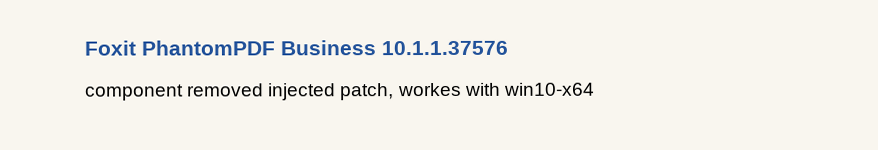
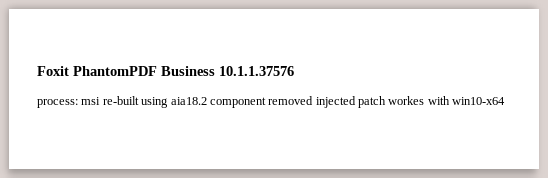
(508, 48) none -> [37,96,207,108] process: msi re-built using aia18.2
[340,83,395,101] patch, -> [358,96,386,108] patch

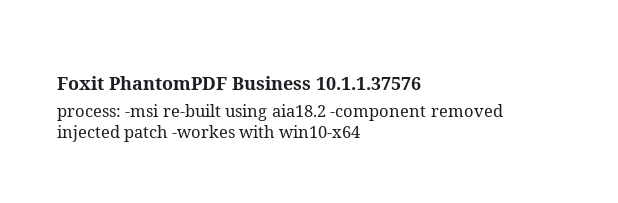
[81,97,101,105] msi -> [125,104,160,117] -msi
[209,97,266,108] component -> [330,106,427,121] -component
[388,96,425,105] workes -> [171,125,235,138] -workes

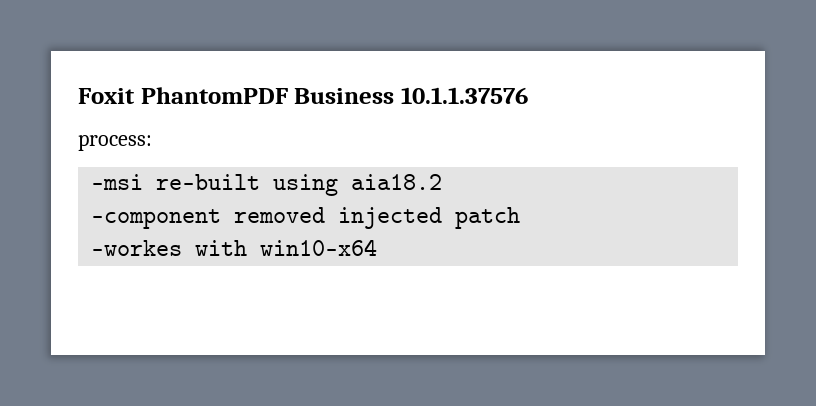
(121, 114) none -> (152, 142) //
(326, 110) none -> (443, 182) //
(169, 133) none -> (521, 218) //

